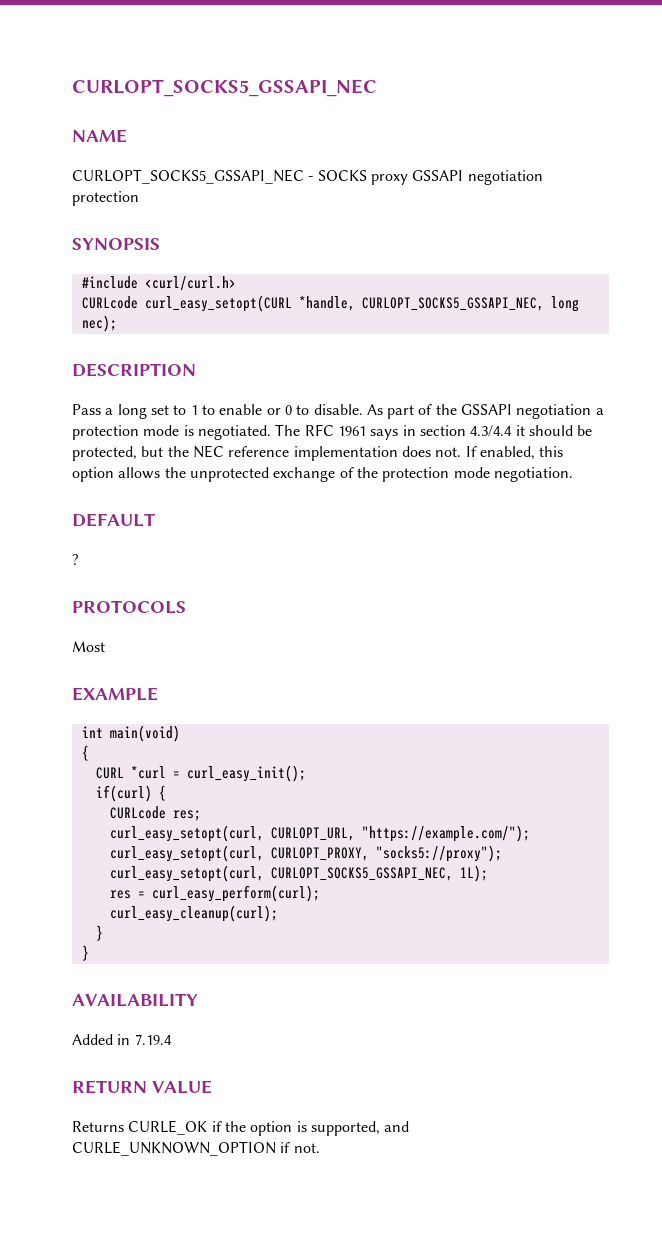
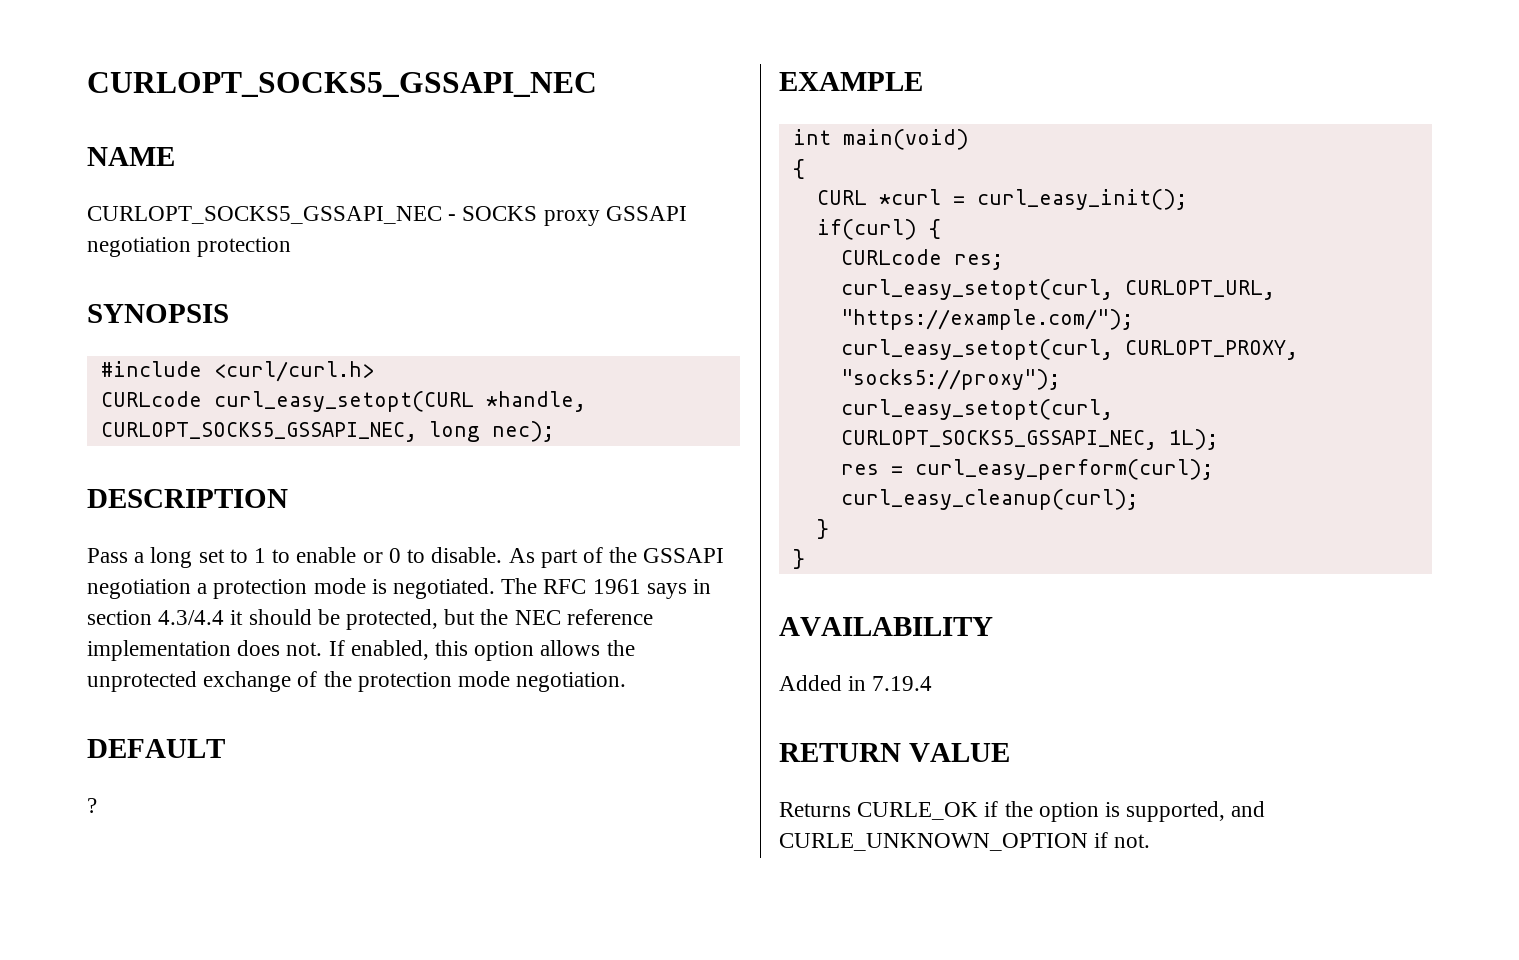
[72,600,186,614] [72,641,105,652] // PROTOCOLS // Most -> (97, 805) none

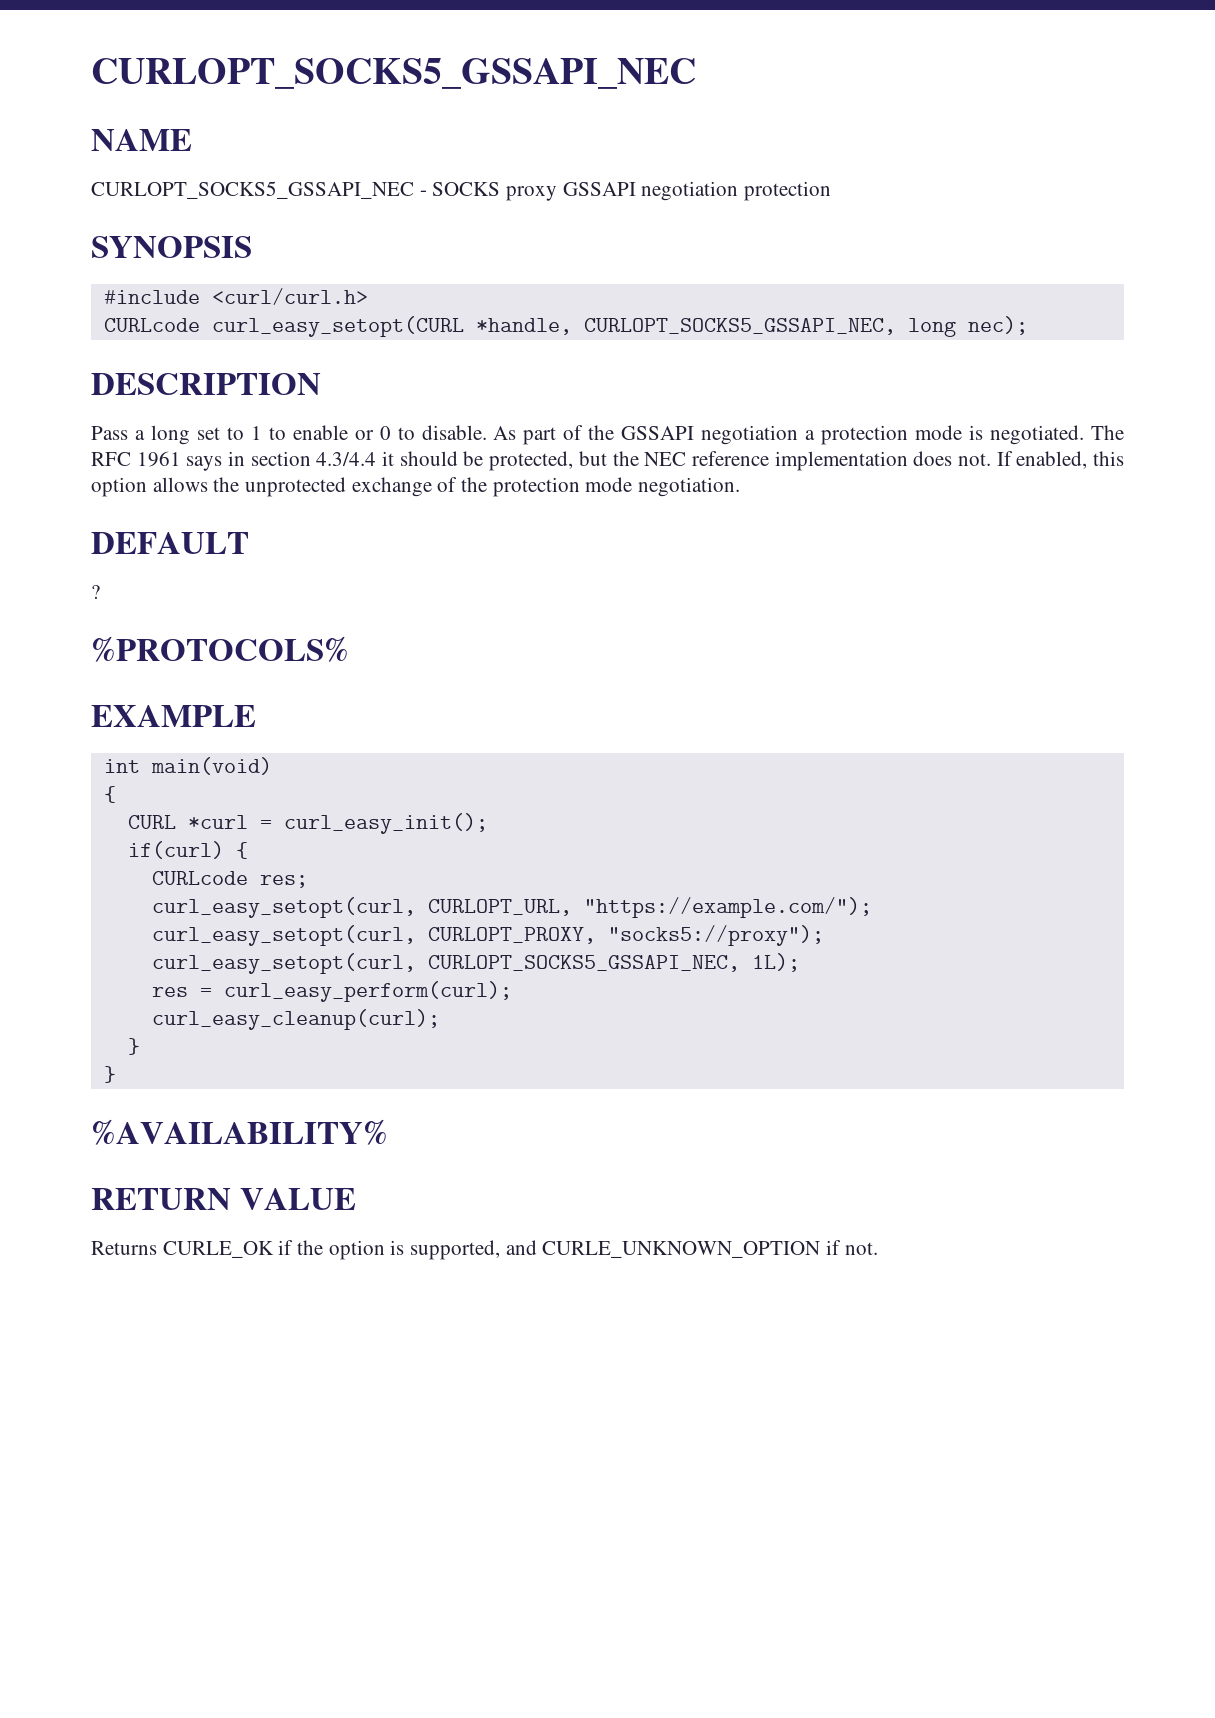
(97, 805) none -> [91,636,349,662] // %PROTOCOLS%
[779,617,993,636] [779,675,933,691] AVAILABILITY // Added in 7.19.4 -> [91,1119,388,1145] %AVAILABILITY%

